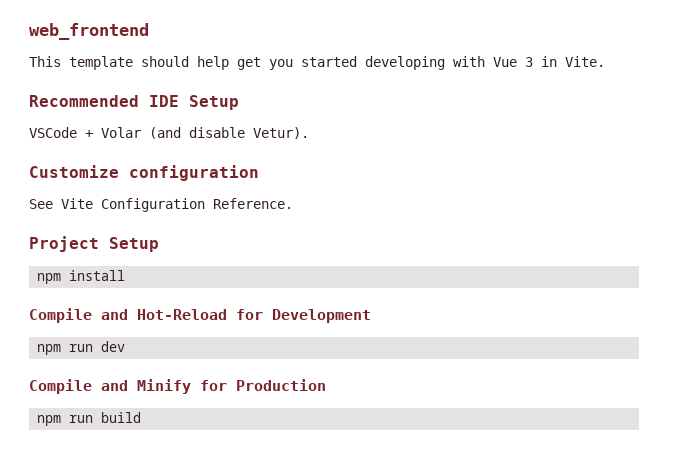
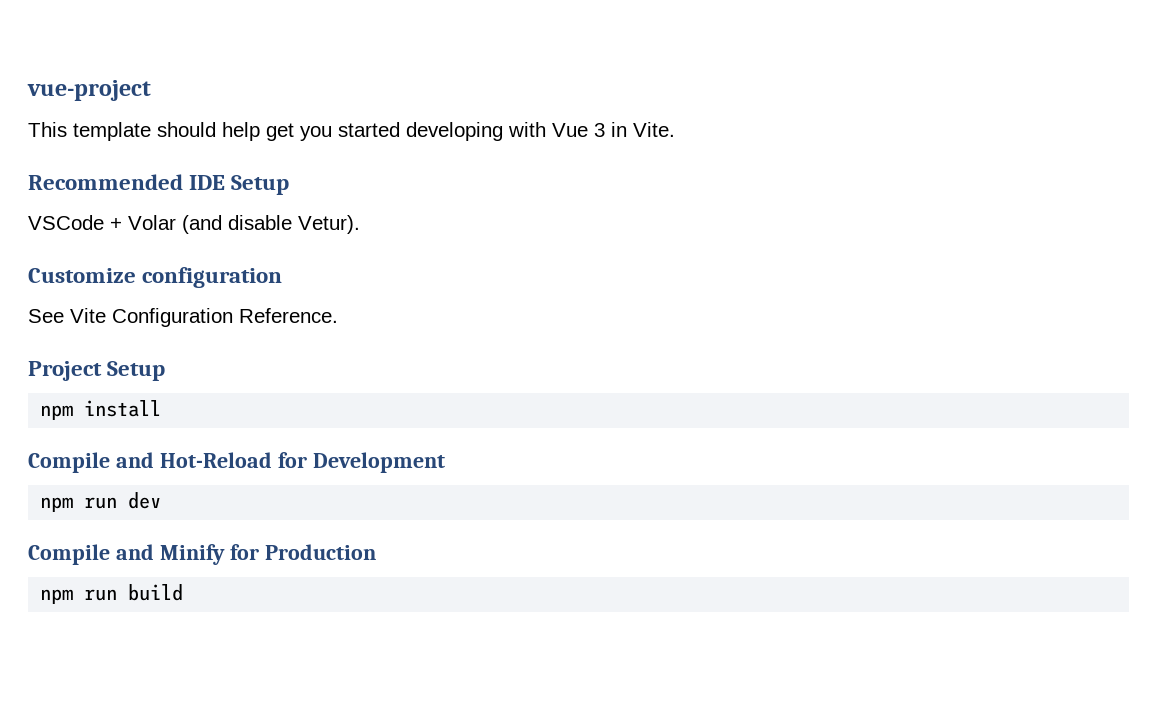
[29,23,149,40] web_frontend -> [27,80,151,101] vue-project

